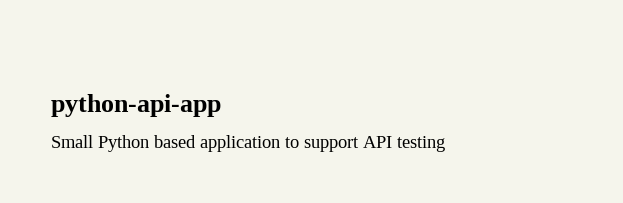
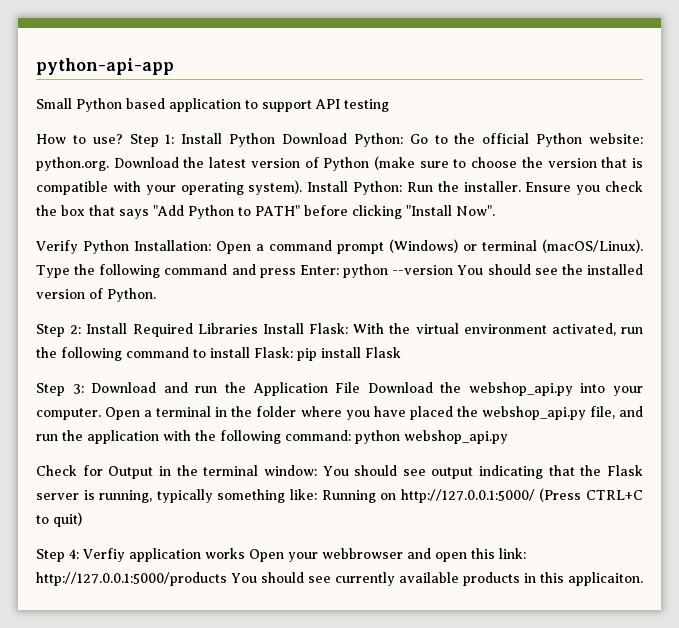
(445, 144) none -> [36,133,643,147] [36,156,643,171] [36,180,643,195] [36,205,495,219] [36,239,643,254] [36,264,643,278] [36,288,156,302] [36,323,643,337] [36,347,401,361] [36,382,643,396] [36,406,643,420] [36,430,508,444] [36,465,643,479] [36,488,644,503] [36,512,82,527] [36,548,526,562] [36,572,643,586] // How to use? Step 1: Install Python Download Python: Go to the official Python website: python.org. Download the latest version of Python (make sure to choose the version that is compatible with your operating system). Install Python: Run the installer. Ensure you check the box that says "Add Python to PATH" before clicking "Install Now". // Verify Python Installation: Open a command prompt (Windows) or terminal (macOS/Linux). Type the following command and press Enter: python --version You should see the installed version of Python. // Step 2: Install Required Libraries Install Flask: With the virtual environment activated, run the following command to install Flask: pip install Flask // Step 3: Download and run the Application File Download the webshop_api.py into your computer. Open a terminal in the folder where you have placed the webshop_api.py file, and run the application with the following command: python webshop_api.py // Check for Output in the terminal window: You should see output indicating that the Flask server is running, typically something like: Running on http://127.0.0.1:5000/ (Press CTRL+C to quit) // Step 4: Verfiy application works Open your webbrowser and open this link: http://127.0.0.1:5000/products You should see currently available products in this applicaiton.

